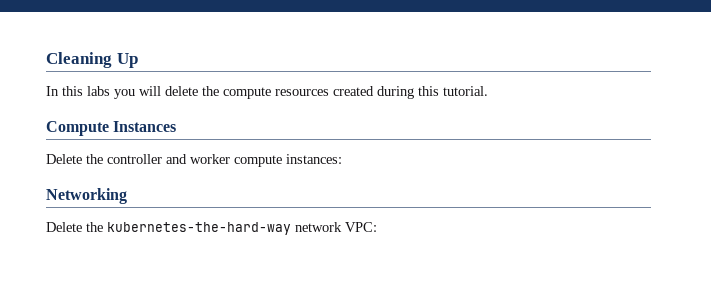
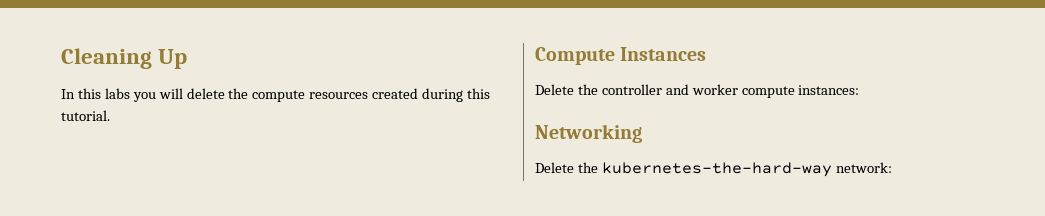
[295,222,377,232] network VPC: -> [835,162,892,173] network:

